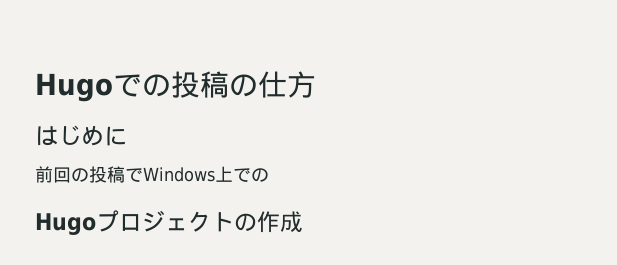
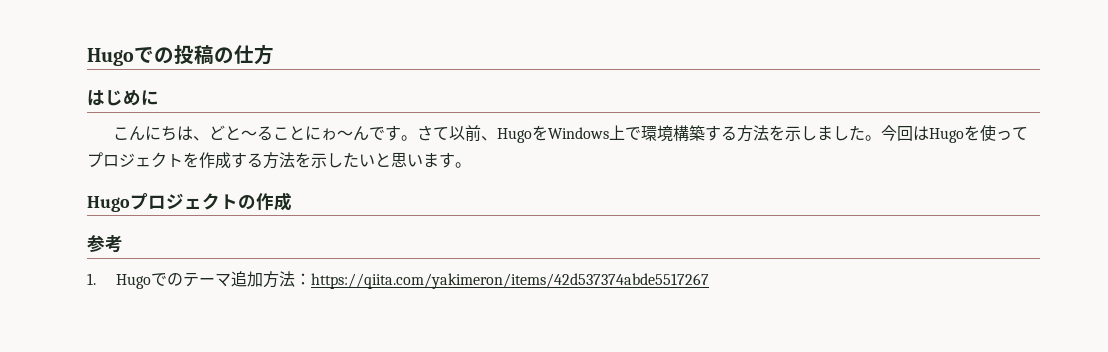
[35,166,269,183] 前回の投稿でWindows上での -> [112,125,1028,143] [87,152,471,169] こんにちは、どと～ることにゎ～んです。さて以前、HugoをWindows上で環境構築する方法を示しました。今回はHugoを使ってプロジェクトを作成する方法を示したいと思います。
(303, 222) none -> [87,235,123,253] [87,271,709,289] // 参考 // 1. Hugoでのテーマ追加方法：https://qiita.com/yakimeron/items/42d537374abde5517267

